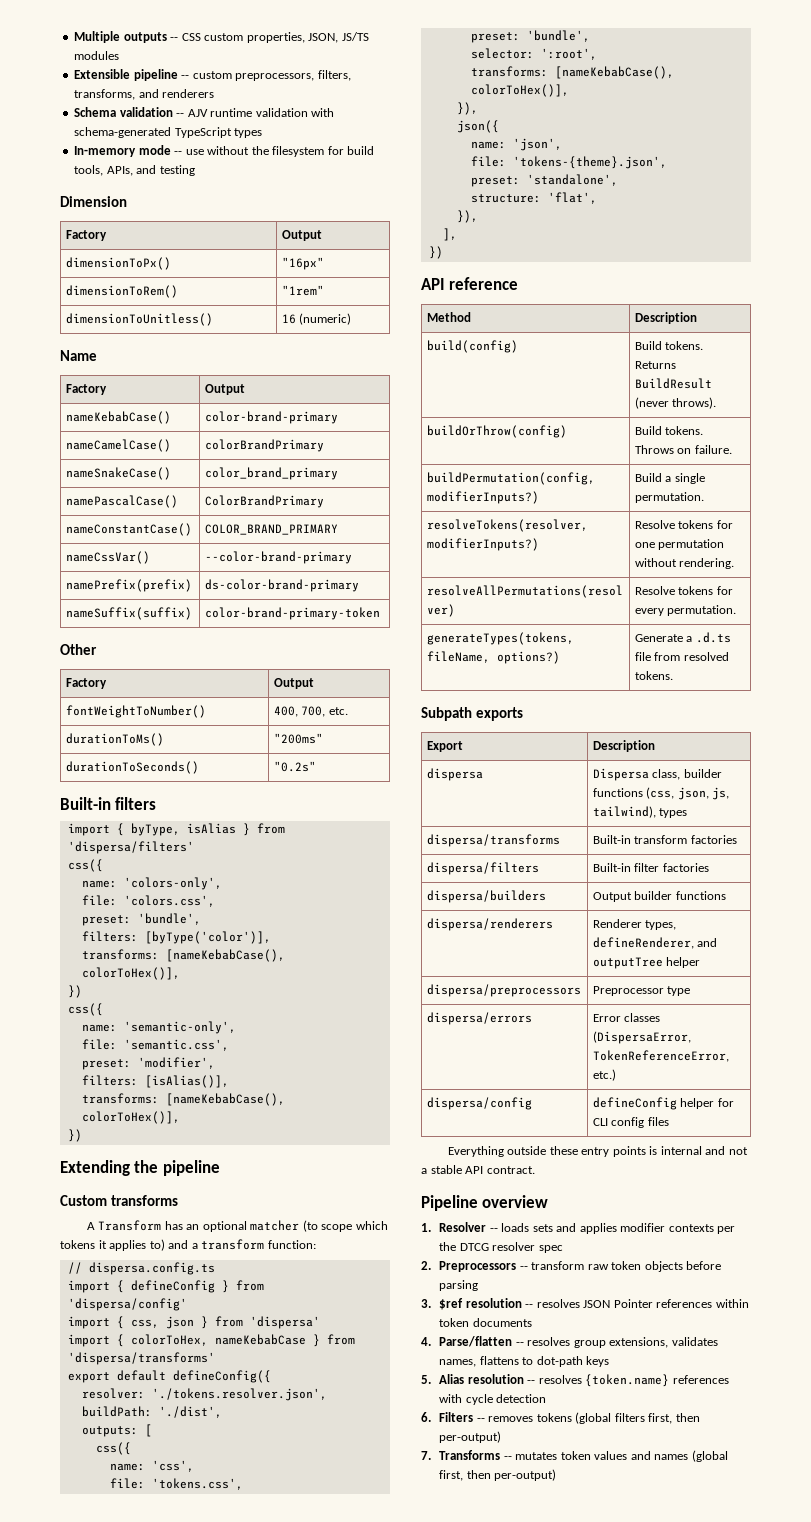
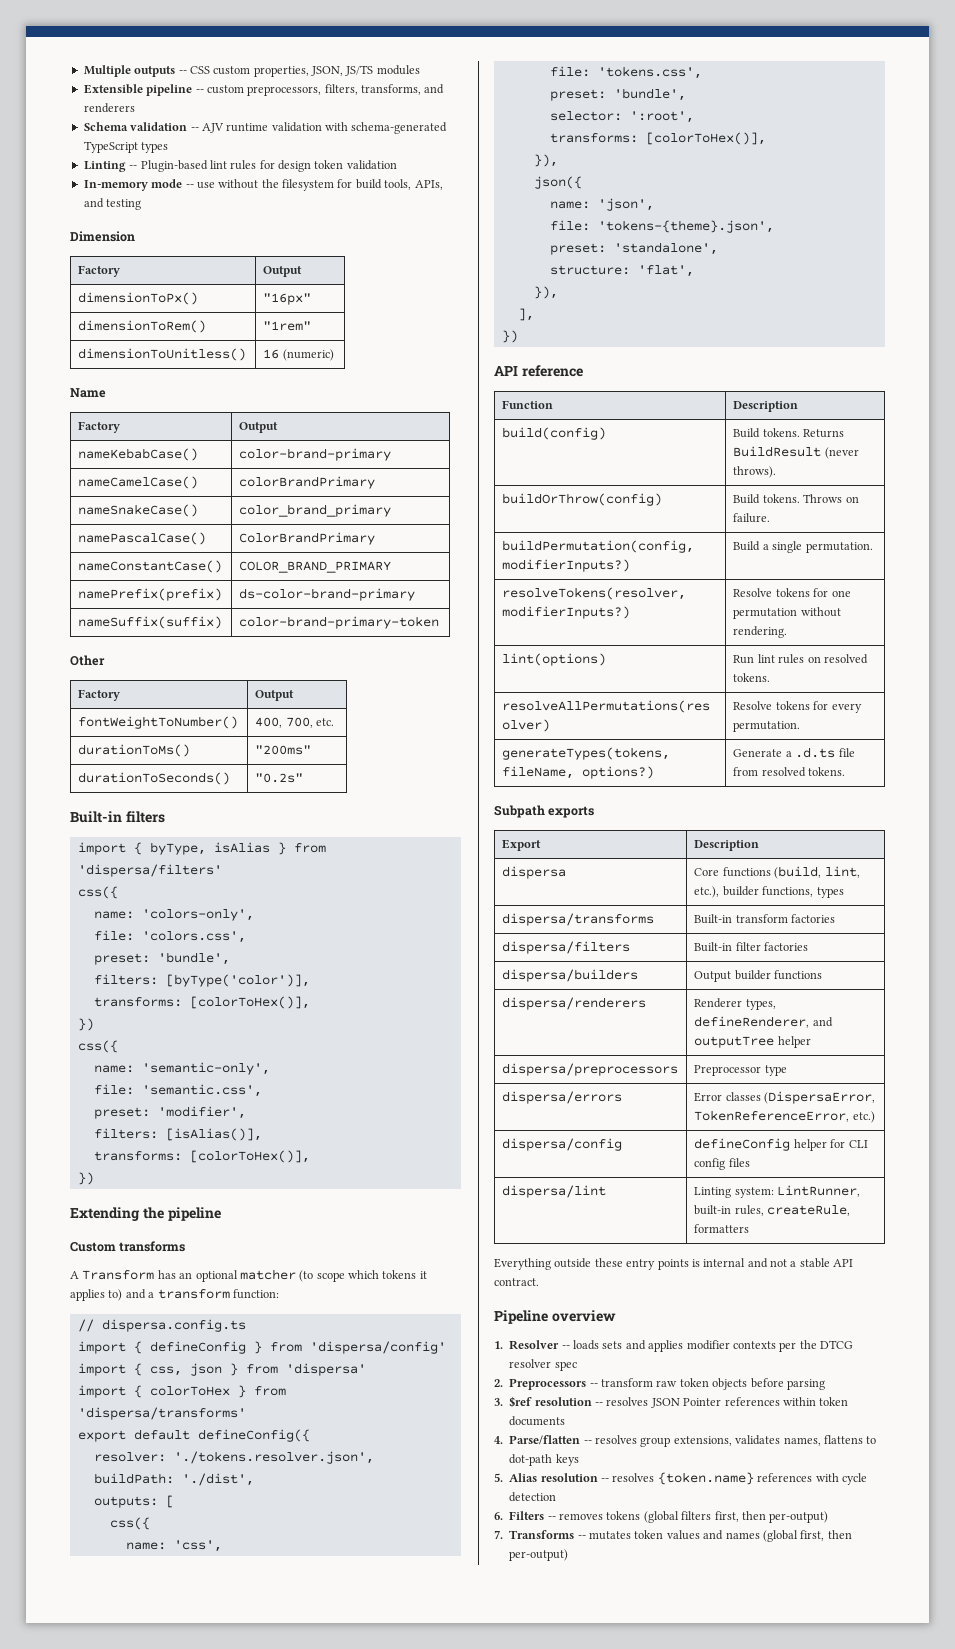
(263, 133) none -> [83,160,397,172] // Linting -- Plugin-based lint rules for design token validation
[65,551,150,564] [204,551,352,564] // nameCssVar() | --color-brand-primary -> (392, 567) none
[165,949,285,962] [81,967,180,980] [nameKebabCase(), colorToHex()], -> [189,996,310,1009] [colorToHex()],
[165,1093,285,1106] [81,1111,180,1124] [nameKebabCase(), colorToHex()], -> [189,1150,310,1163] [colorToHex()],
[130,1334,306,1346] colorToHex, nameKebabCase -> [149,1386,230,1396] colorToHex
[554,66,674,79] [470,84,569,97] [nameKebabCase(), colorToHex()], -> [645,132,766,145] [colorToHex()],
[426,312,471,322] Method -> [502,400,554,409] Function
(735, 563) none -> [502,653,607,666] [733,654,868,664] [733,673,771,682] // lint(options) | Run lint rules on resolved tokens.
[592,768,722,781] [592,787,730,800] [592,806,656,818] Dispersa class, builder functions (css, json, js, tailwind), -> [694,866,860,879] [694,886,814,898] Core functions (build, lint, etc.), builder functions,
(669, 1121) none -> [502,1185,607,1198] [694,1185,861,1198] [694,1205,851,1216] [694,1224,750,1233] // dispersa/lint | Linting system: LintRunner, built-in rules, createRule, formatters

